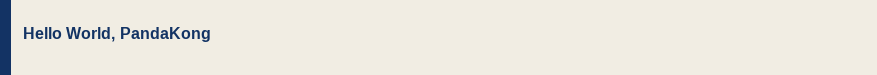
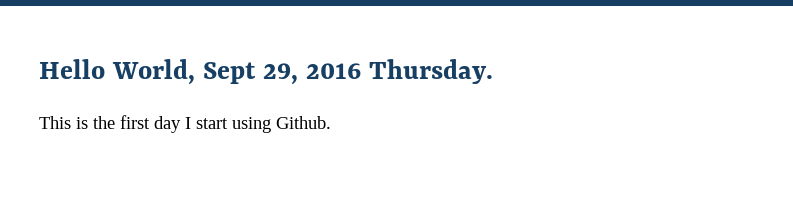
[119,27,211,42] PandaKong -> [202,59,493,85] [39,115,331,133] Sept 29, 2016 Thursday. // This is the first day I start using Github.

